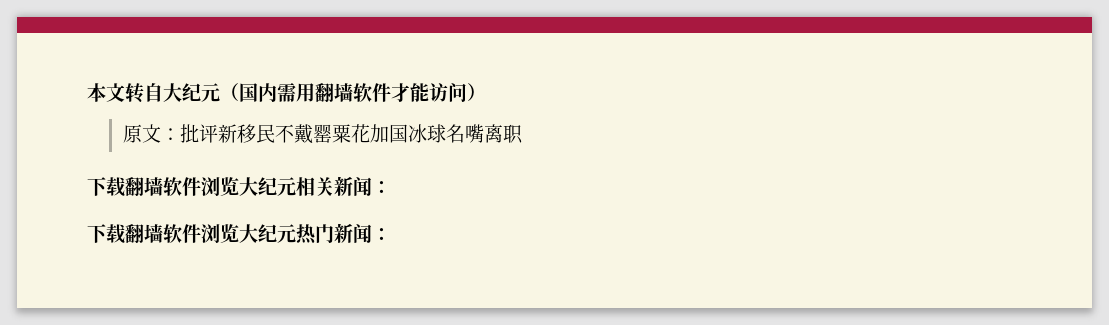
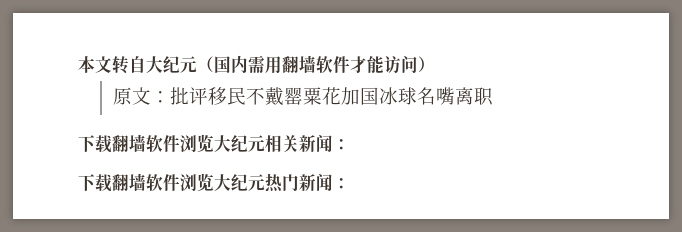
[217,124,237,143] 新 -> (208, 96) none

